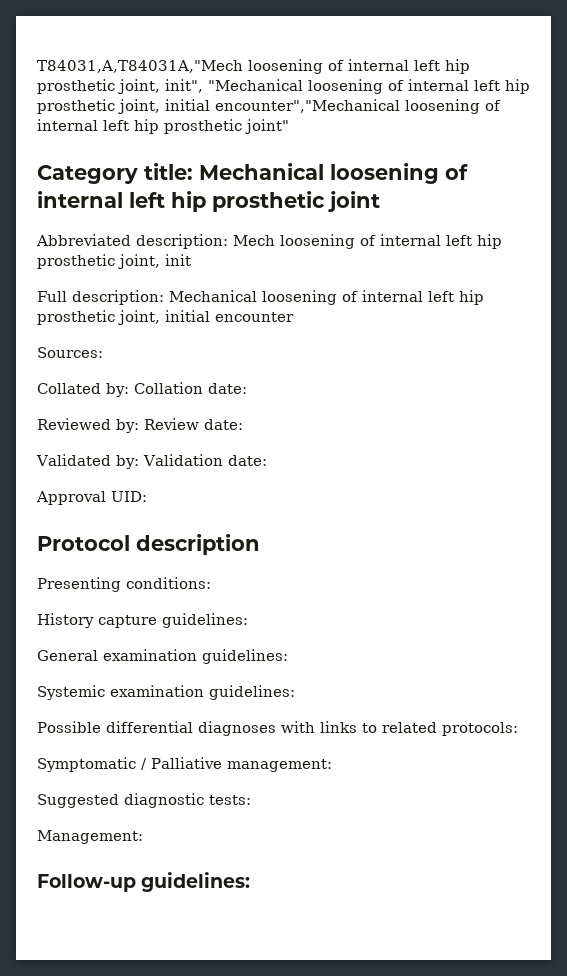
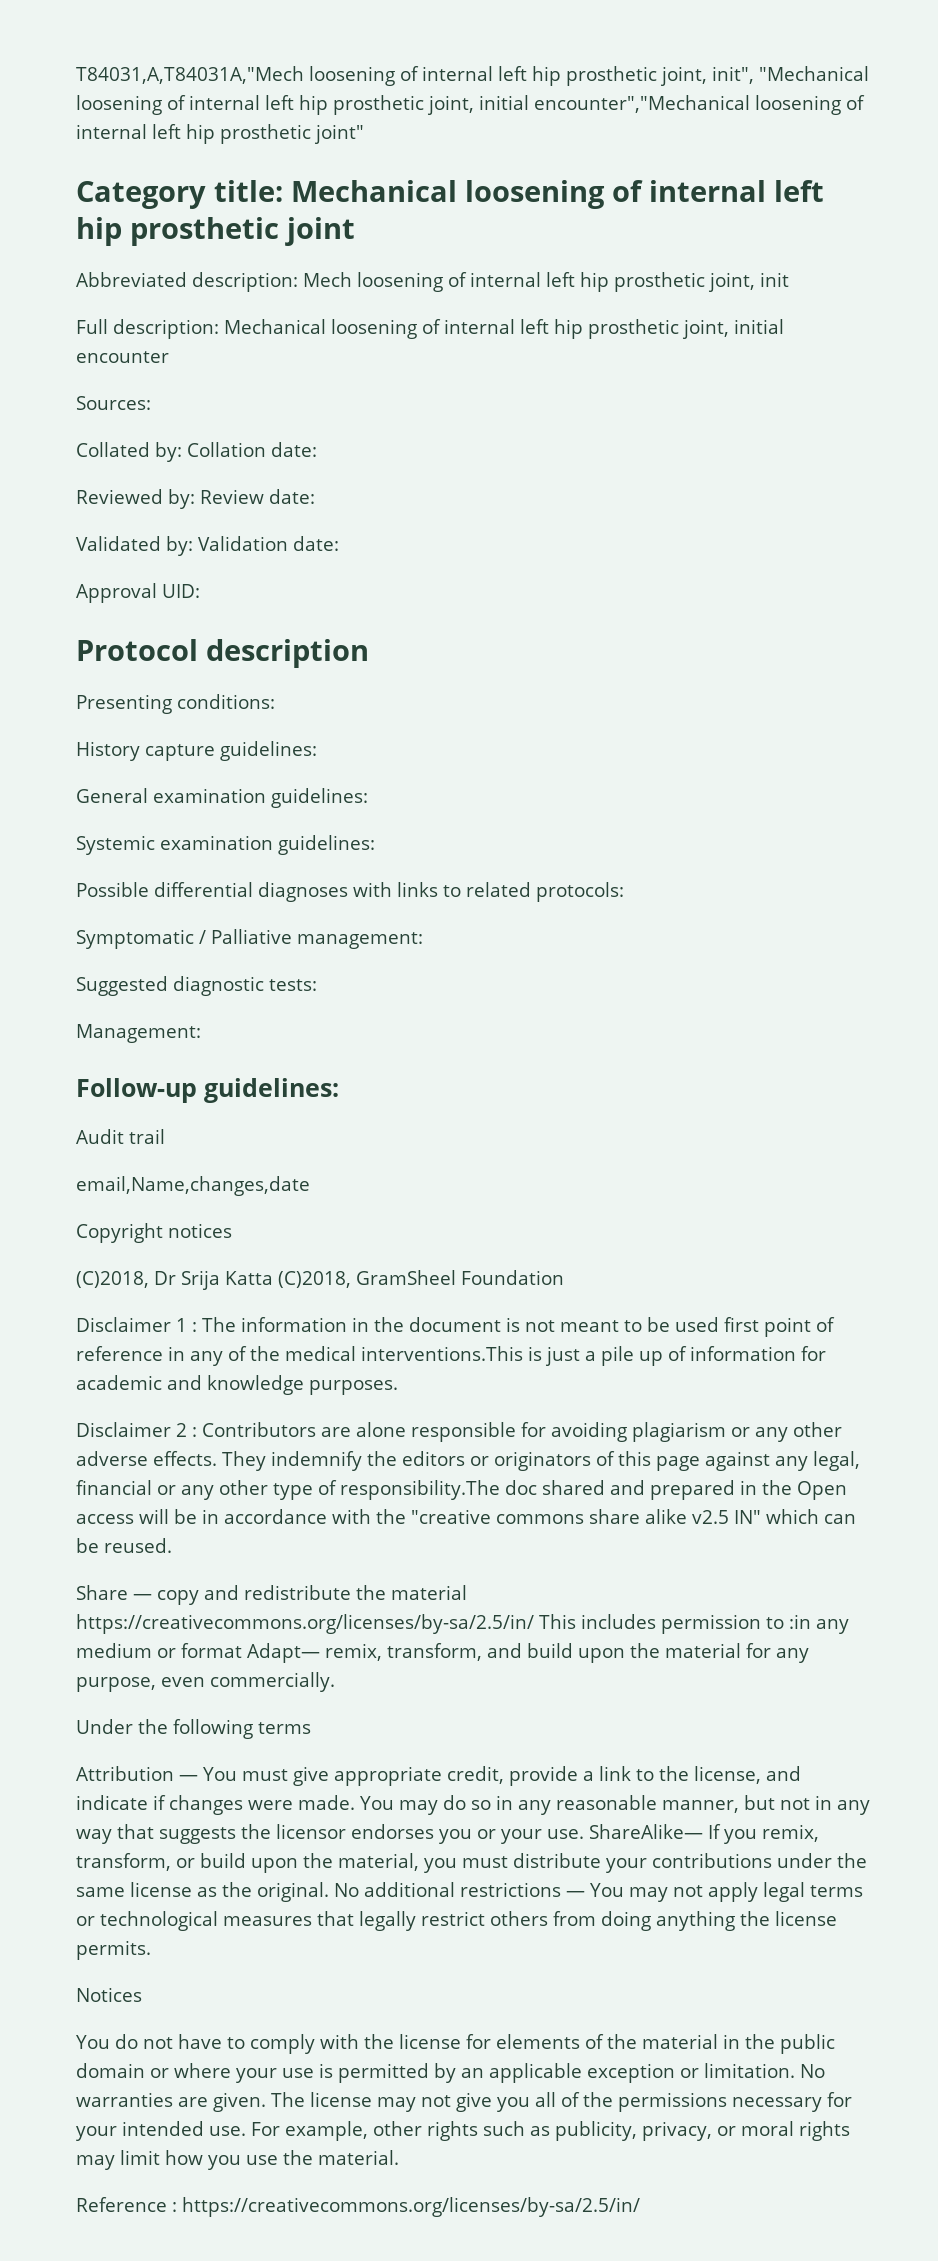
(251, 882) none -> [76,1129,165,1144] [76,1176,310,1196] [76,1223,232,1243] [76,1270,564,1290] [76,1317,835,1337] [76,1346,826,1366] [76,1375,398,1395] [76,1422,842,1442] [76,1451,860,1471] [76,1480,847,1500] [76,1509,856,1524] [76,1538,172,1553] [76,1585,467,1605] [76,1614,849,1634] [76,1643,809,1663] [76,1672,335,1692] [76,1719,311,1739] [76,1766,801,1786] [76,1795,870,1815] [76,1824,819,1844] [76,1853,867,1873] [76,1882,863,1902] [76,1911,837,1931] [76,1940,151,1960] [76,1987,142,2002] [76,2034,835,2054] [76,2063,825,2083] [76,2092,852,2112] [76,2121,850,2141] [76,2150,399,2170] [76,2197,640,2217] // Audit trail // email,Name,changes,date // Copyright notices // (C)2018, Dr Srija Katta (C)2018, GramSheel Foundation // Disclaimer 1 : The information in the document is not meant to be used first point of reference in any of the medical interventions.This is just a pile up of information for academic and knowledge purposes. // Disclaimer 2 : Contributors are alone responsible for avoiding plagiarism or any other adverse effects. They indemnify the editors or originators of this page against any legal, financial or any other type of responsibility.The doc shared and prepared in the Open access will be in accordance with the "creative commons share alike v2.5 IN" which can be reused. // Share — copy and redistribute the material https://creativecommons.org/licenses/by-sa/2.5/in/ This includes permission to :in any medium or format Adapt— remix, transform, and build upon the material for any purpose, even commercially. // Under the following terms // Attribution — You must give appropriate credit, provide a link to the license, and indicate if changes were made. You may do so in any reasonable manner, but not in any way that suggests the licensor endorses you or your use. ShareAlike— If you remix, transform, or build upon the material, you must distribute your contributions under the same license as the original. No additional restrictions — You may not apply legal terms or technological measures that legally restrict others from doing anything the license permits. // Notices // You do not have to comply with the license for elements of the material in the public domain or where your use is permitted by an applicable exception or limitation. No warranties are given. The license may not give you all of the permissions necessary for your intended use. For example, other rights such as publicity, privacy, or moral rights may limit how you use the material. // Reference : https://creativecommons.org/licenses/by-sa/2.5/in/

